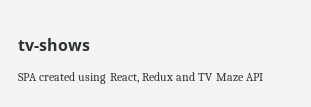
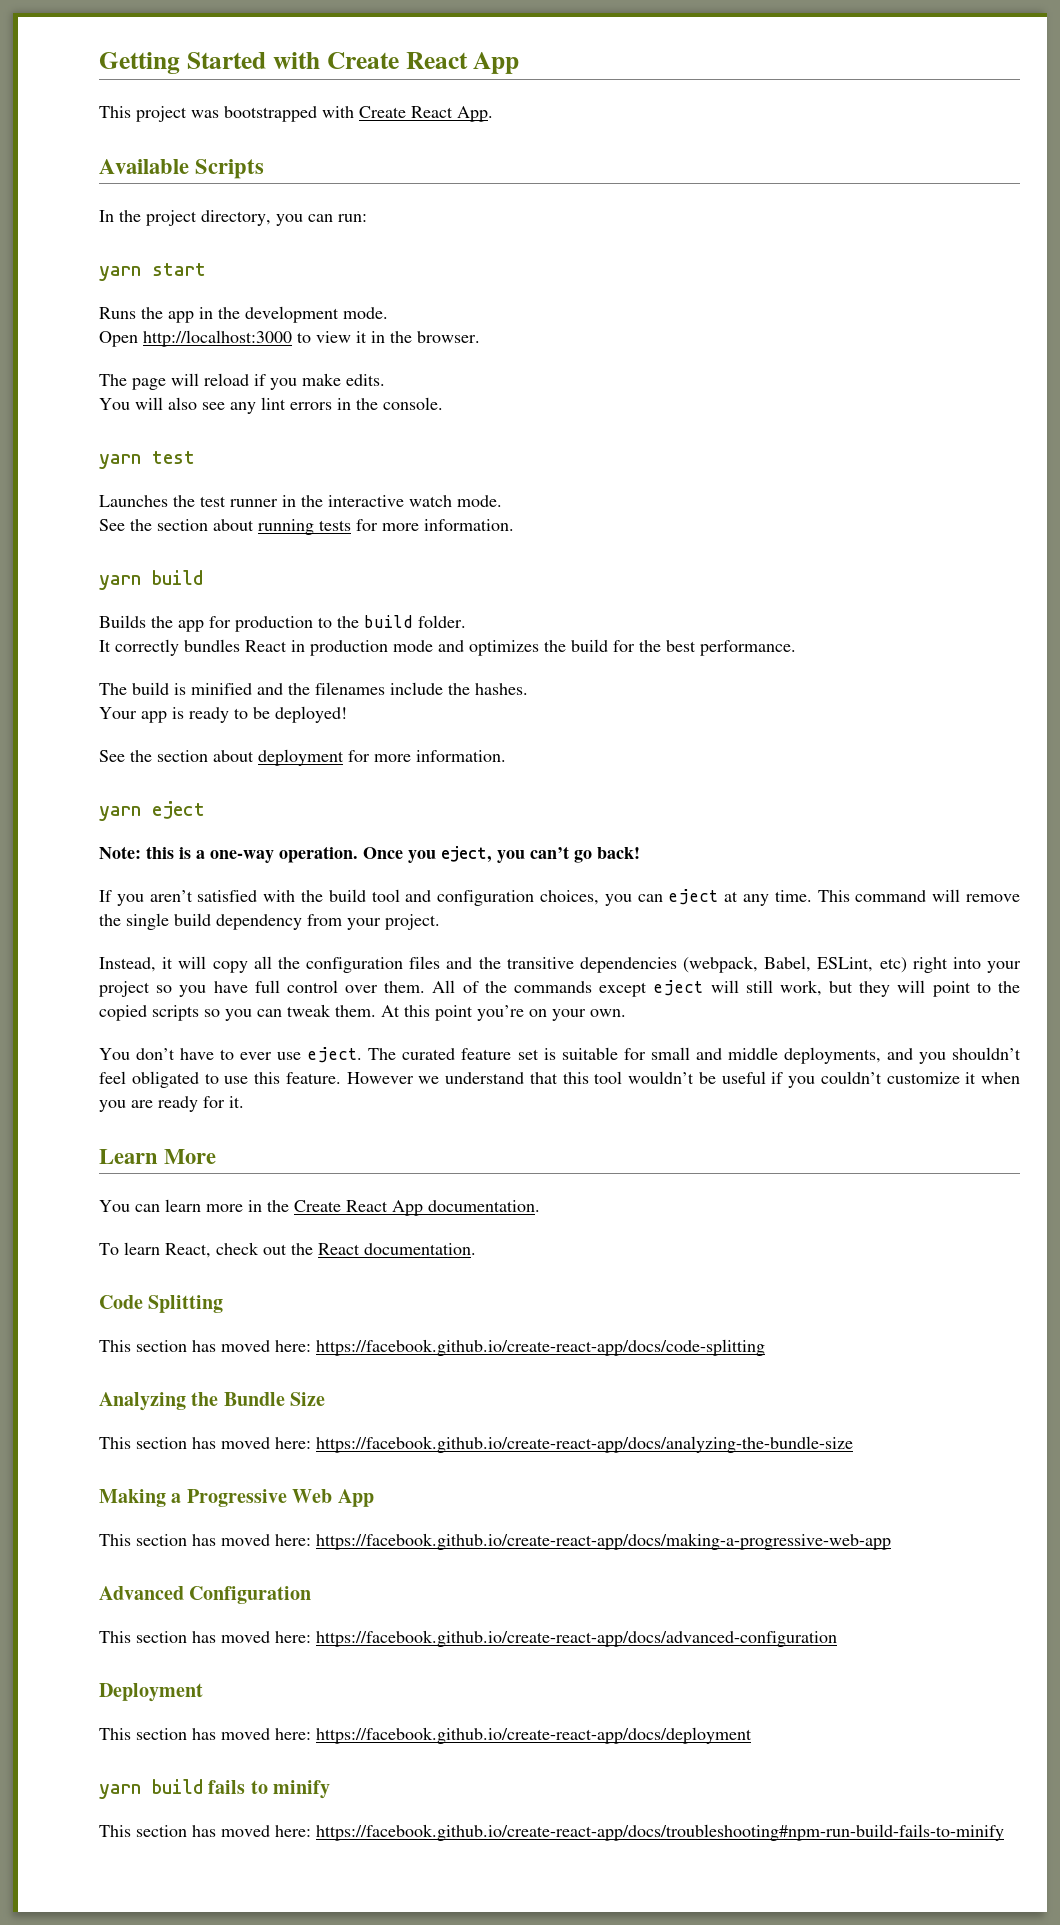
[18,38,90,51] [18,72,263,84] tv-shows // SPA created using React, Redux and TV Maze API -> [99,52,520,74] [99,106,493,122] [99,159,265,179] [99,210,367,226] [99,263,206,281] [99,306,388,323] [99,330,480,347] [99,373,385,390] [99,397,443,414] [99,451,195,469] [99,495,502,507] [99,519,514,535] [99,570,203,590] [99,615,466,632] [99,639,796,656] [99,682,528,695] [99,706,347,723] [99,749,506,766] [99,801,205,821] [99,846,640,863] [99,889,1020,906] [99,913,440,930] [99,956,1021,973] [99,980,1020,997] [99,1004,626,1021] [99,1047,1021,1064] [99,1071,1020,1088] [99,1096,244,1112] [99,1149,217,1164] [99,1199,540,1216] [99,1242,476,1258] [99,1295,224,1313] [99,1339,765,1356] [99,1392,326,1411] [99,1436,853,1453] [99,1489,374,1507] [99,1533,891,1550] [99,1586,312,1604] [99,1630,837,1647] [99,1683,203,1702] [99,1727,752,1744] [99,1779,331,1799] [99,1824,1004,1841] Getting Started with Create React App // This project was bootstrapped with Create React App. // Available Scripts // In the project directory, you can run: // yarn start // Runs the app in the development mode. // Open http://localhost:3000 to view it in the browser. // The page will reload if you make edits. // You will also see any lint errors in the console. // yarn test // Launches the test runner in the interactive watch mode. // See the section about running tests for more information. // yarn build // Builds the app for production to the build folder. // It correctly bundles React in production mode and optimizes the build for the best performance. // The build is minified and the filenames include the hashes. // Your app is ready to be deployed! // See the section about deployment for more information. // yarn eject // Note: this is a one-way operation. Once you eject, you can’t go back! // If you aren’t satisfied with the build tool and configuration choices, you can eject at any time. This command will remove the single build dependency from your project. // Instead, it will copy all the configuration files and the transitive dependencies (webpack, Babel, ESLint, etc) right into your project so you have full control over them. All of the commands except eject will still work, but they will point to the copied scripts so you can tweak them. At this point you’re on your own. // You don’t have to ever use eject. The curated feature set is suitable for small and middle deployments, and you shouldn’t feel obligated to use this feature. However we understand that this tool wouldn’t be useful if you couldn’t customize it when you are ready for it. // Learn More // You can learn more in the Create React App documentation. // To learn React, check out the React documentation. // Code Splitting // This section has moved here: https://facebook.github.io/create-react-app/docs/code-splitting // Analyzing the Bundle Size // This section has moved here: https://facebook.github.io/create-react-app/docs/analyzing-the-bundle-size // Making a Progressive Web App // This section has moved here: https://facebook.github.io/create-react-app/docs/making-a-progressive-web-app // Advanced Configuration // This section has moved here: https://facebook.github.io/create-react-app/docs/advanced-configuration // Deployment // This section has moved here: https://facebook.github.io/create-react-app/docs/deployment // yarn build fails to minify // This section has moved here: https://facebook.github.io/create-react-app/docs/troubleshooting#npm-run-build-fails-to-minify

